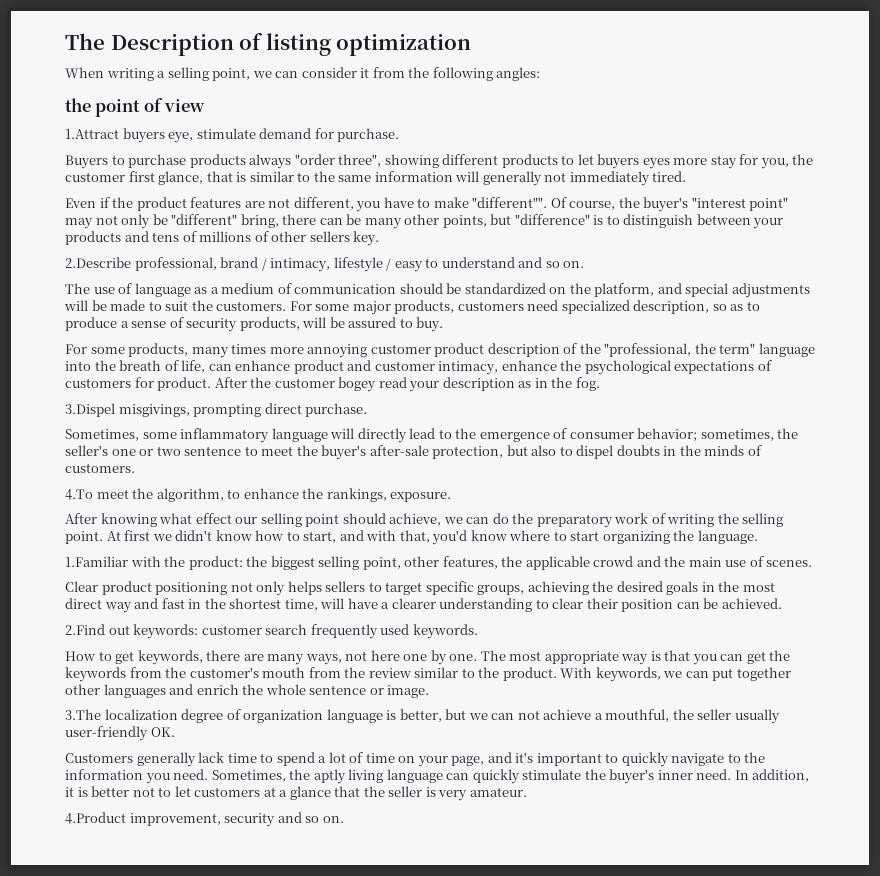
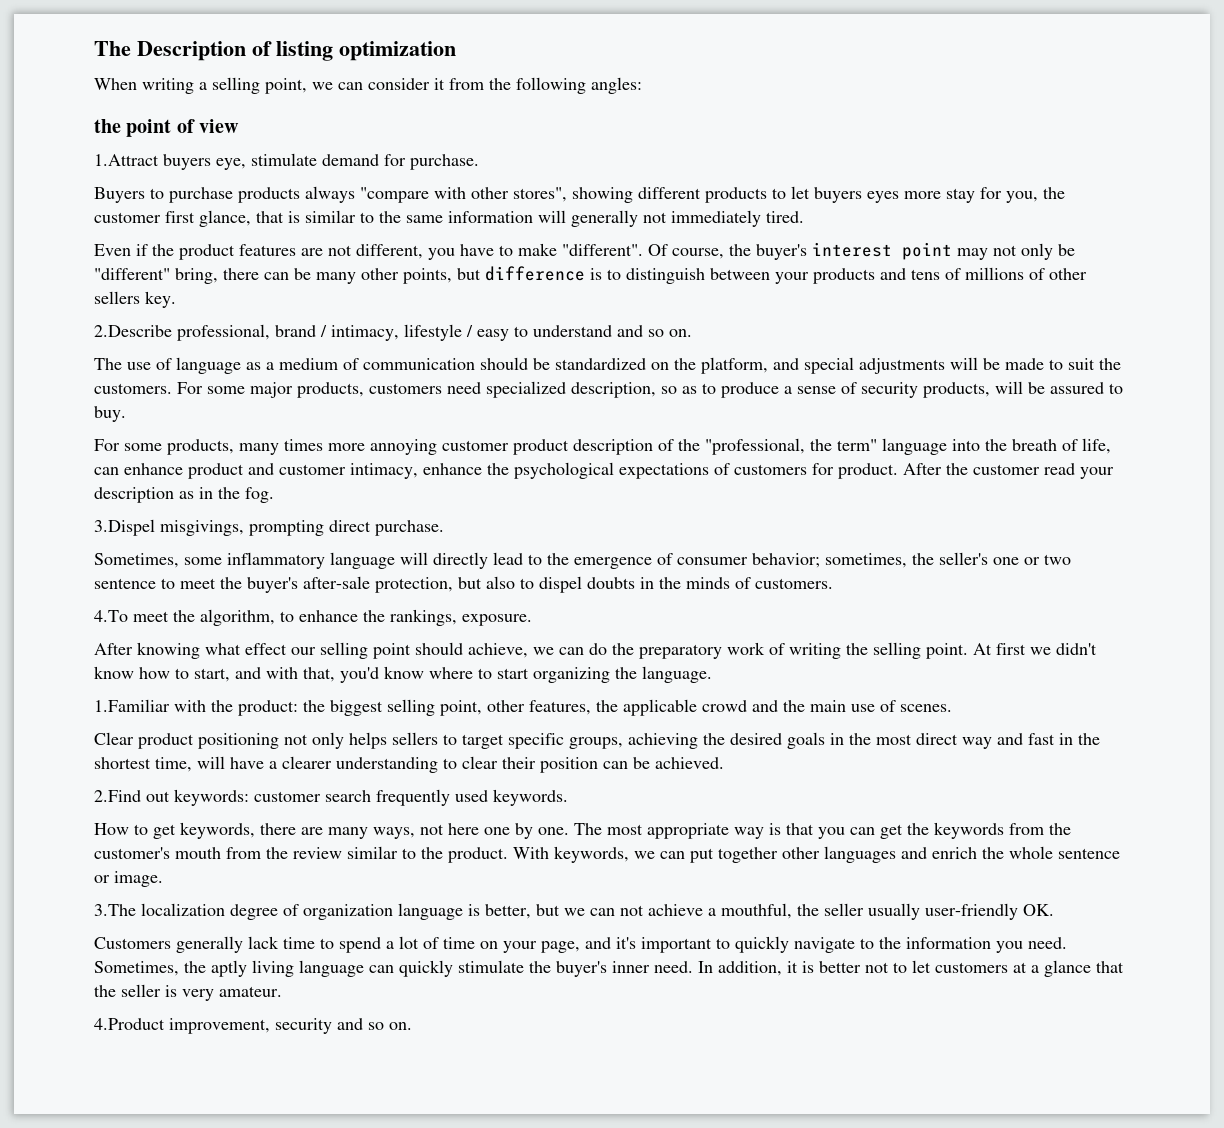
[294,154,382,167] "order three", -> [360,187,567,203] "compare with other stores",
[472,197,548,208] "different"". -> [562,244,643,256] "different".
[691,197,789,211] "interest point" -> [812,242,952,260] interest point
[514,214,590,225] "difference" -> [485,266,585,281] difference
[338,377,377,392] bogey -> (1040, 469) none

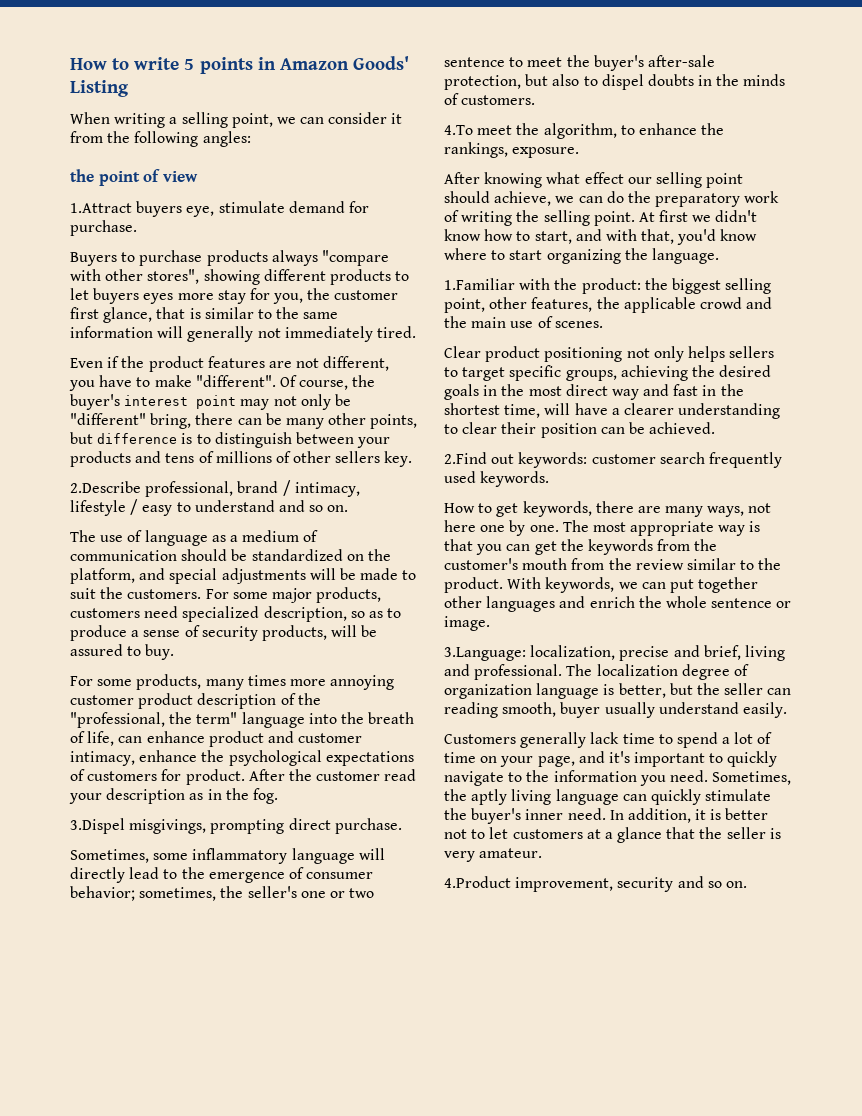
[94,41,456,61] The Description of listing optimization -> [70,56,409,74] [70,80,129,97] How to write 5 points in Amazon Goods' Listing
[94,904,136,916] 3.The -> [444,645,785,661] [444,664,593,680] 3.Language: localization, precise and brief, living and professional. The
[564,903,1054,920] we can not achieve a mouthful, the seller usually user-friendly OK. -> [696,683,792,695] [444,702,787,718] the seller can reading smooth, buyer usually understand easily.

